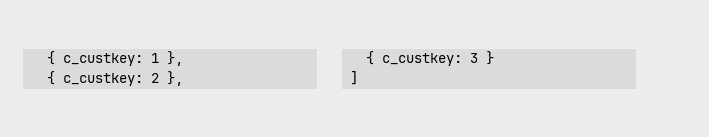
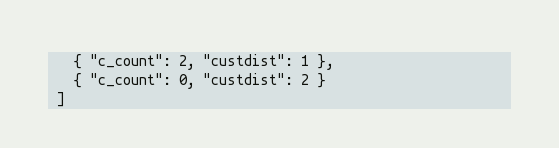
[47,51,144,66] { c_custkey: -> [72,54,293,70] { "c_count": 2, "custdist":
[63,71,184,86] [366,51,479,66] c_custkey: 2 }, // { c_custkey: 3 -> [89,73,309,89] "c_count": 0, "custdist": 2

